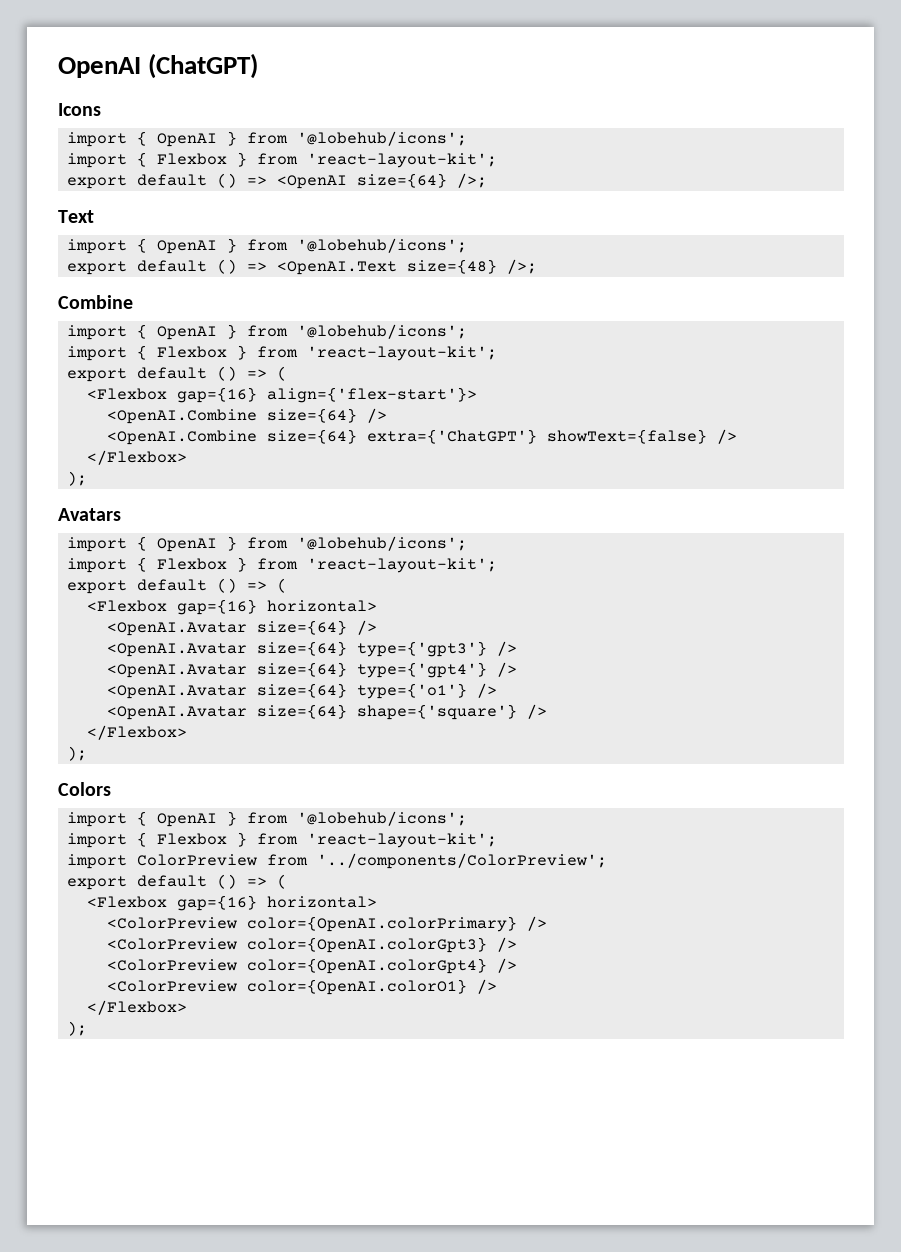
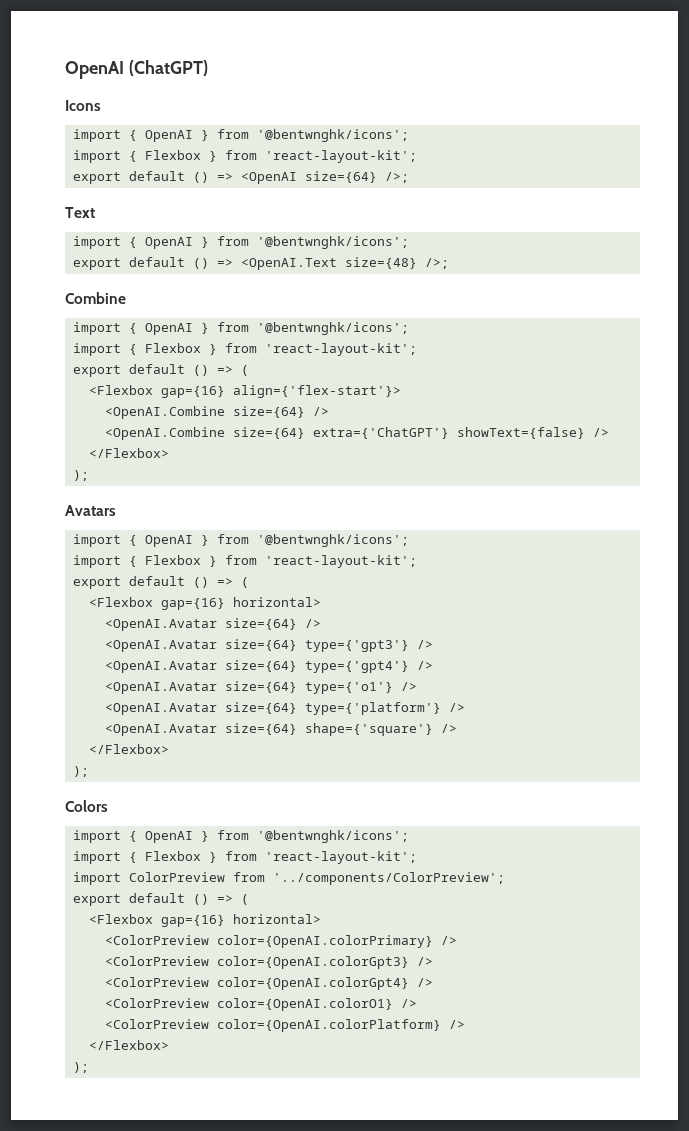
[296,131,467,146] '@lobehub/icons'; -> [256,129,409,142] '@bentwnghk/icons';
[296,238,467,253] '@lobehub/icons'; -> [256,236,409,249] '@bentwnghk/icons';
[296,324,467,339] '@lobehub/icons'; -> [256,322,409,335] '@bentwnghk/icons';
[296,536,467,551] '@lobehub/icons'; -> [256,534,409,547] '@bentwnghk/icons';
(497, 690) none -> [104,702,465,715] // <OpenAI.Avatar size={64} type={'platform'} />
[296,811,467,826] '@lobehub/icons'; -> [256,830,409,843] '@bentwnghk/icons';
(497, 986) none -> [104,1019,465,1032] // <ColorPreview color={OpenAI.colorPlatform} />

